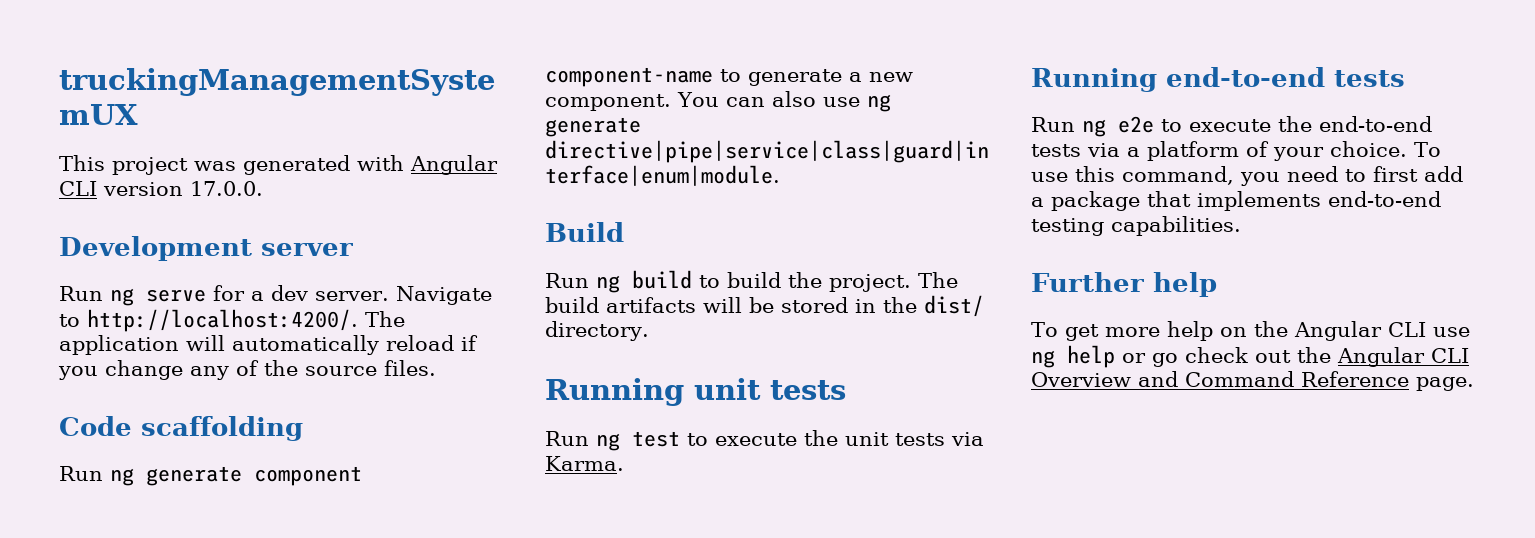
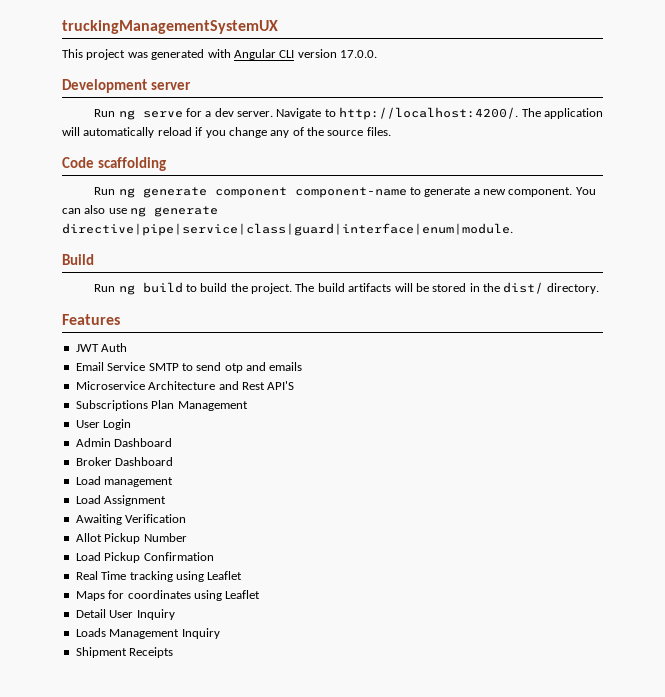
[545,378,846,406] [545,430,984,451] [545,456,624,471] [1031,67,1405,92] [1031,116,1432,137] [1031,141,1441,161] [1031,166,1463,186] [1031,191,1441,211] [1031,216,1241,236] [1031,272,1217,297] [1031,321,1470,341] [1031,345,1469,368] [1031,371,1474,391] Running unit tests // Run ng test to execute the unit tests via Karma. // Running end-to-end tests // Run ng e2e to execute the end-to-end tests via a platform of your choice. To use this command, you need to first add a package that implements end-to-end testing capabilities. // Further help // To get more help on the Angular CLI use ng help or go check out the Angular CLI Overview and Command Reference page. -> [62,314,120,325] [75,343,128,352] [75,362,303,373] [75,381,295,390] [75,400,248,411] [75,419,132,430] [75,438,173,447] [75,457,174,466] [75,476,174,487] [75,495,167,506] [75,514,187,525] [75,533,187,544] [75,552,214,563] [75,571,243,582] [75,590,261,601] [75,609,175,620] [75,628,220,639] [75,647,174,658] Features // JWT Auth // Email Service SMTP to send otp and emails // Microservice Architecture and Rest API'S // Subscriptions Plan Management // User Login // Admin Dashboard // Broker Dashboard // Load management // Load Assignment // Awaiting Verification // Allot Pickup Number // Load Pickup Confirmation // Real Time tracking using Leaflet // Maps for coordinates using Leaflet // Detail User Inquiry // Loads Management Inquiry // Shipment Receipts

